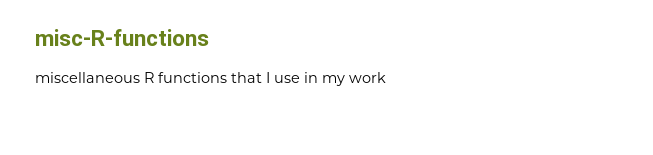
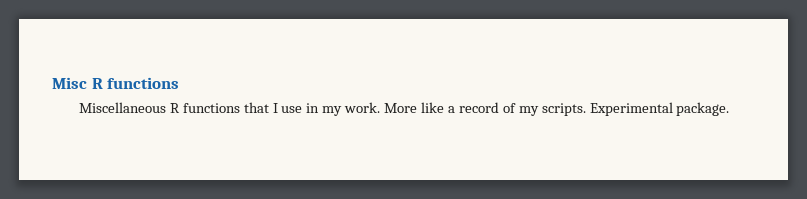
[35,29,209,46] [35,72,140,83] misc-R-functions // miscellaneous -> [52,77,180,89] [78,102,166,113] Misc R functions // Miscellaneous
[349,72,386,83] work -> [344,102,730,116] work. More like a record of my scripts. Experimental package.

